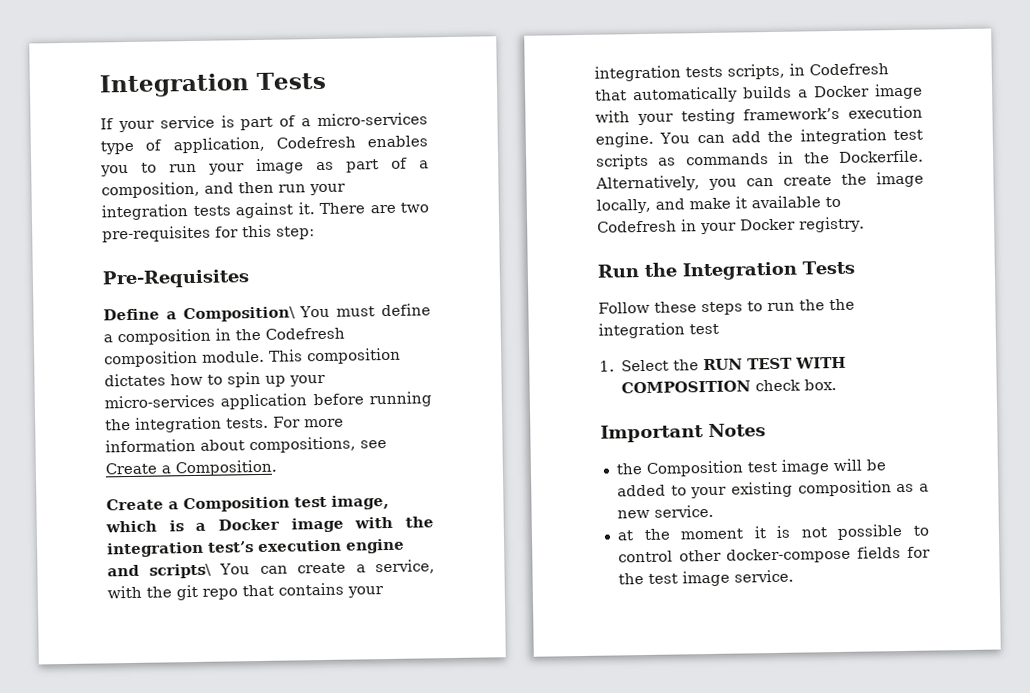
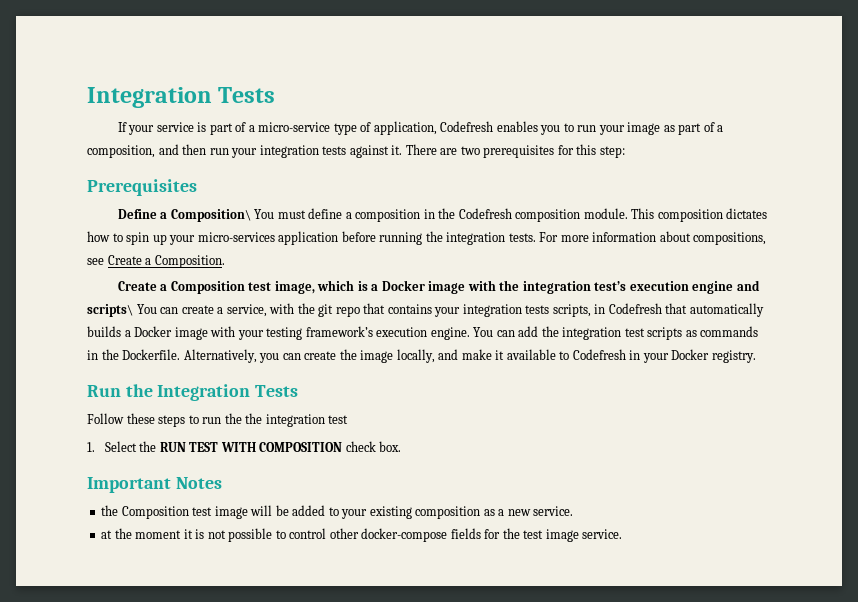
[317,112,428,127] micro-services -> [258,122,331,132] micro-service
[102,225,211,243] pre-requisites -> [483,145,555,158] prerequisites
[102,269,250,289] Pre-Requisites -> [87,179,197,196] Prerequisites

